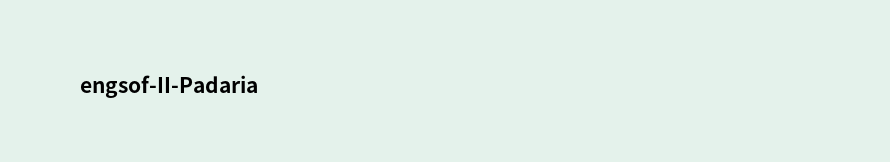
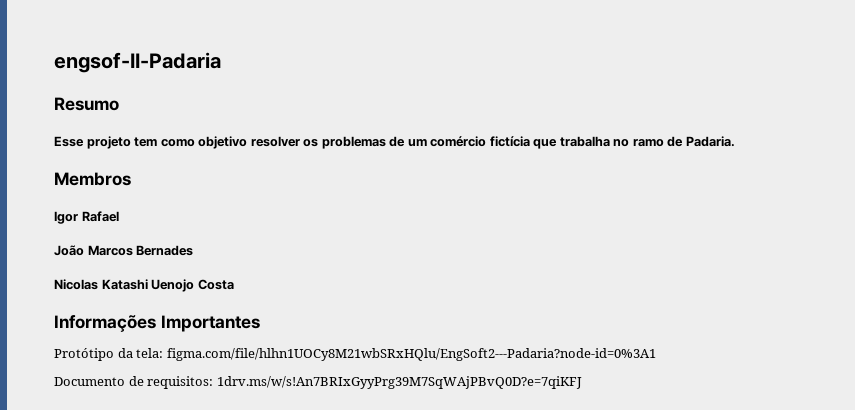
(258, 86) none -> [54,97,119,111] [54,136,735,149] [54,172,131,186] [54,211,119,224] [54,245,194,256] [54,279,234,292] [54,315,260,332] [54,348,656,361] [54,376,582,389] // Resumo // Esse projeto tem como objetivo resolver os problemas de um comércio fictícia que trabalha no ramo de Padaria. // Membros // Igor Rafael // João Marcos Bernades // Nicolas Katashi Uenojo Costa // Informações Importantes // Protótipo da tela: figma.com/file/hlhn1UOCy8M21wbSRxHQlu/EngSoft2---Padaria?node-id=0%3A1 // Documento de requisitos: 1drv.ms/w/s!An7BRIxGyyPrg39M7SqWAjPBvQ0D?e=7qiKFJ

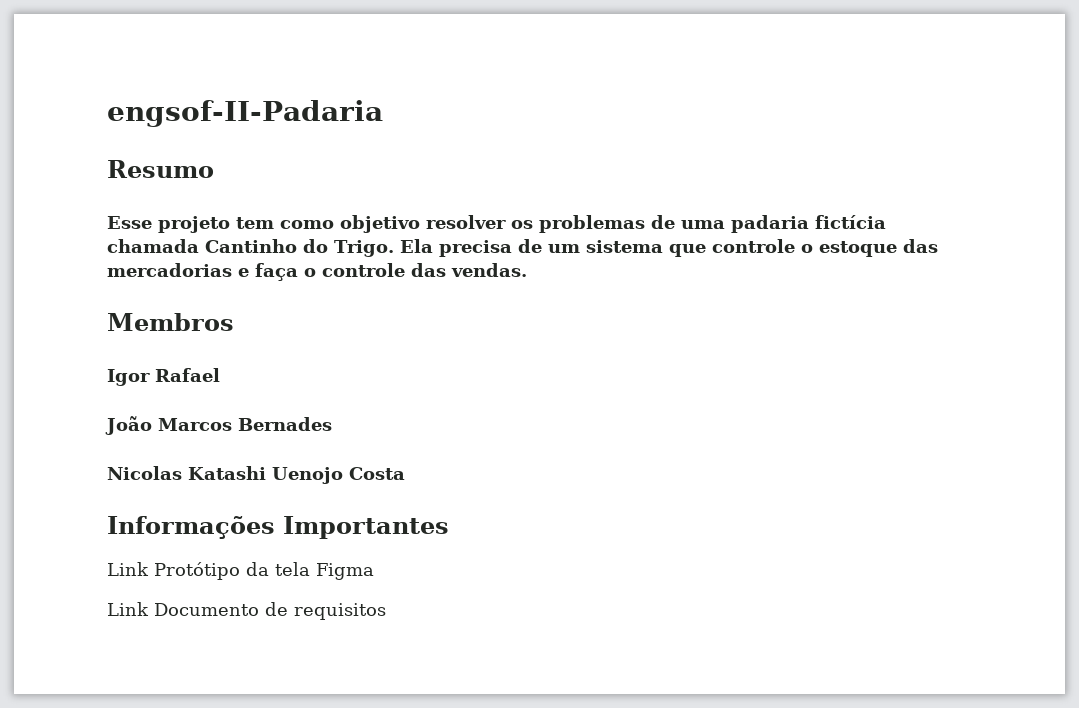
[407,136,735,149] um comércio fictícia que trabalha no ramo de Padaria. -> [681,215,886,233] [107,239,938,257] [107,263,527,281] uma padaria fictícia chamada Cantinho do Trigo. Ela precisa de um sistema que controle o estoque das mercadorias e faça o controle das vendas.
(260, 323) none -> [107,562,149,576] Link
[136,348,656,361] [54,376,582,389] tela: figma.com/file/hlhn1UOCy8M21wbSRxHQlu/EngSoft2---Padaria?node-id=0%3A1 // Documento de requisitos: 1drv.ms/w/s!An7BRIxGyyPrg39M7SqWAjPBvQ0D?e=7qiKFJ -> [275,562,374,580] [107,602,386,620] tela Figma // Link Documento de requisitos

